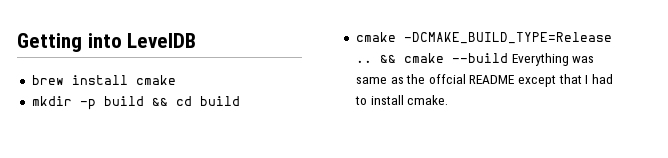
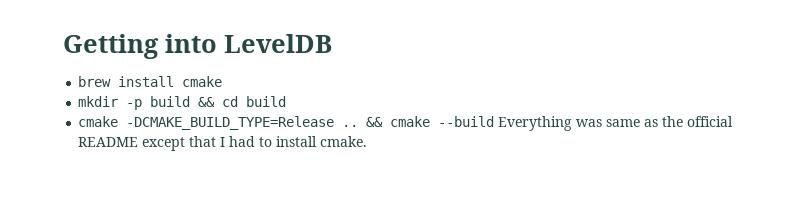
[428,74,466,84] offcial -> [687,116,734,127] official

